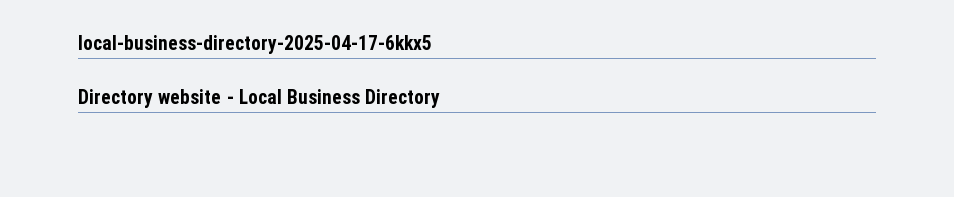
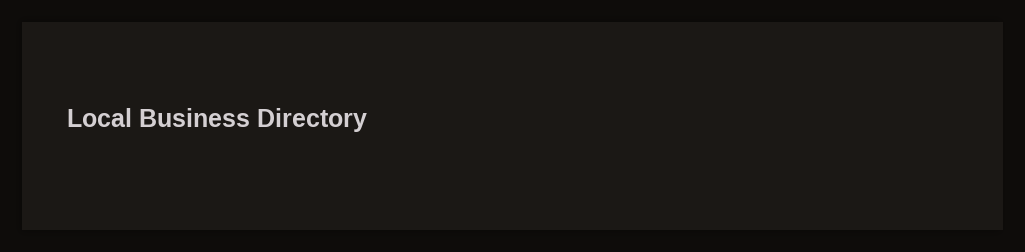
[78,35,432,54] [78,89,234,108] local-business-directory-2025-04-17-6kkx5 // Directory website - -> (67, 117) none

